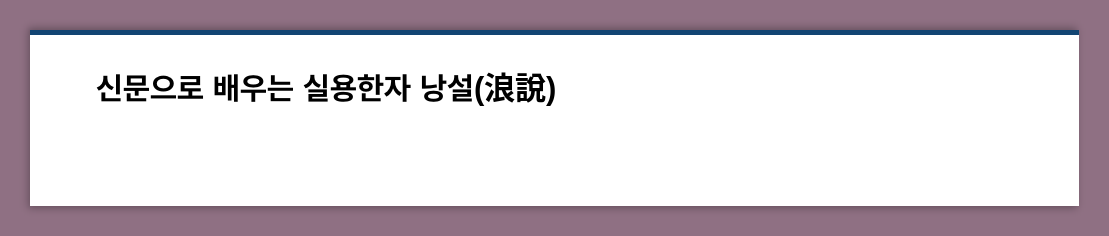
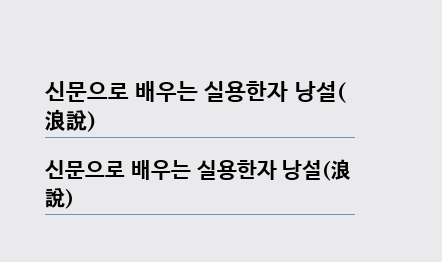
[96,72,556,106] 신문으로 배우는 실용한자 낭설(浪說) -> [45,81,346,103] [45,109,96,132] [45,159,352,181] [45,187,74,209] 신문으로 배우는 실용한자 낭설(浪說) // 신문으로 배우는 실용한자 낭설(浪說)

